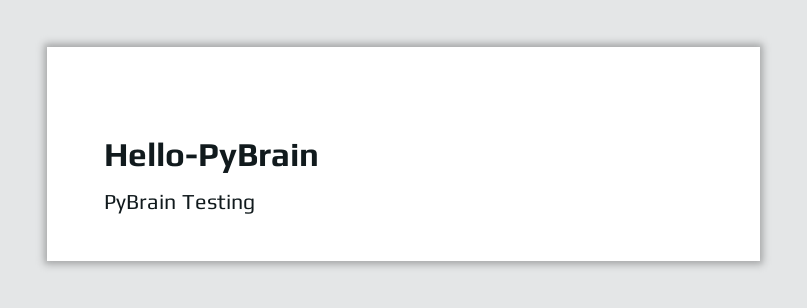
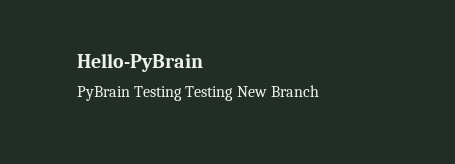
(255, 204) none -> [185,85,319,101] Testing New Branch

